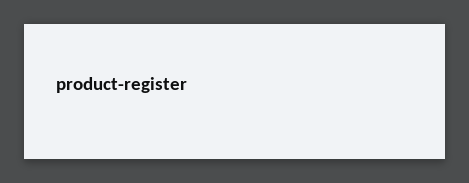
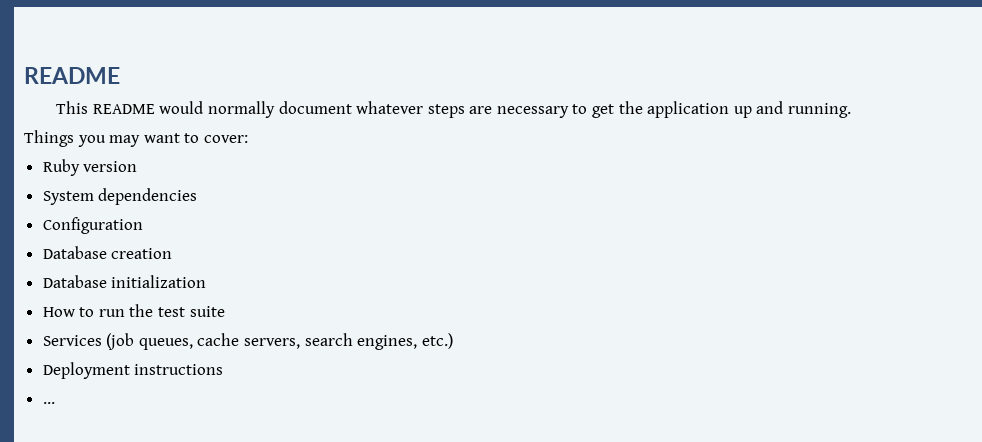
[56,77,187,93] product-register -> [24,67,120,84] [56,101,851,118] [24,130,248,147] [42,159,138,176] [42,188,198,205] [42,217,143,234] [42,246,173,259] [42,275,207,288] [42,304,225,317] [42,333,453,350] [42,362,224,379] [42,402,55,404] README // This README would normally document whatever steps are necessary to get the application up and running. // Things you may want to cover: // Ruby version // System dependencies // Configuration // Database creation // Database initialization // How to run the test suite // Services (job queues, cache servers, search engines, etc.) // Deployment instructions // ...

